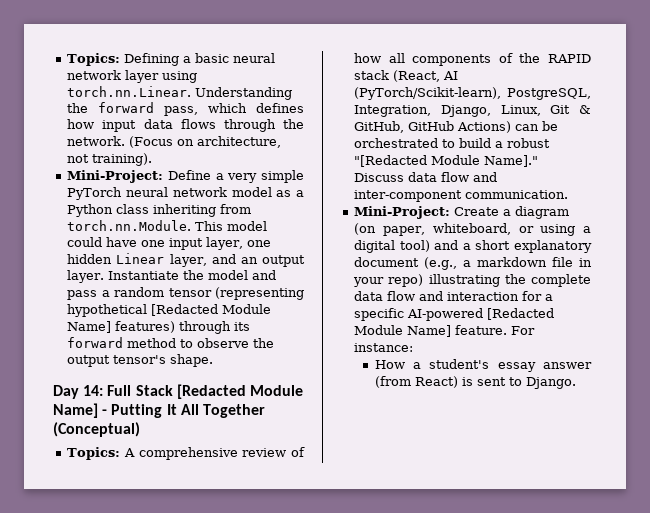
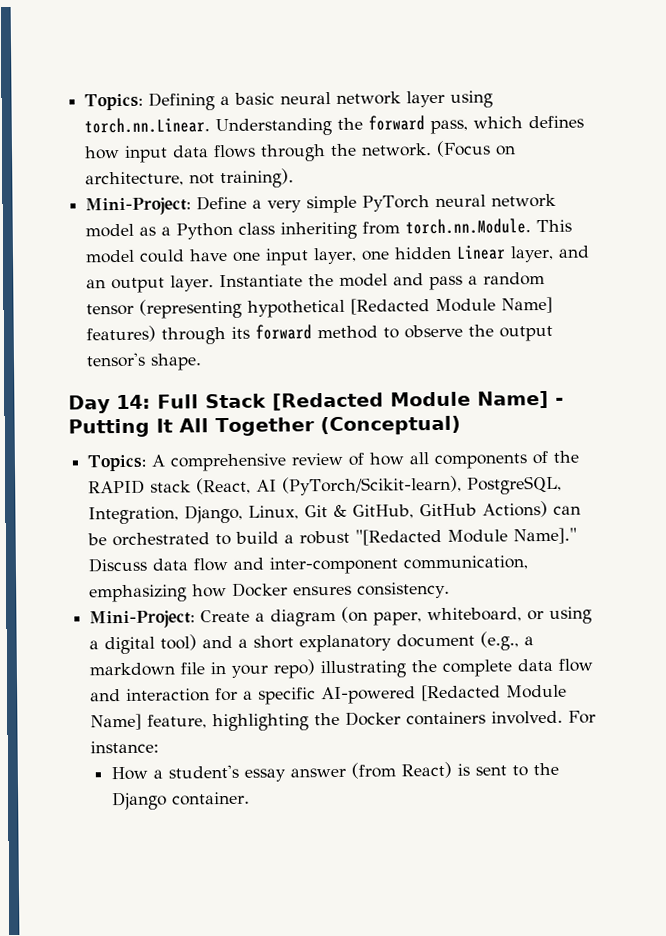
[465,190,569,199] communication. -> [403,555,529,571] [89,581,451,603] communication, emphasizing how Docker ensures consistency.
[455,325,508,335] feature. -> [147,710,564,732] feature, highlighting the Docker containers involved.
[525,377,576,389] Django. -> [533,762,560,776] [112,791,251,811] the Django container.

